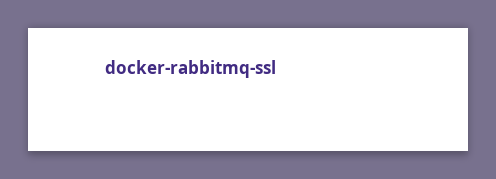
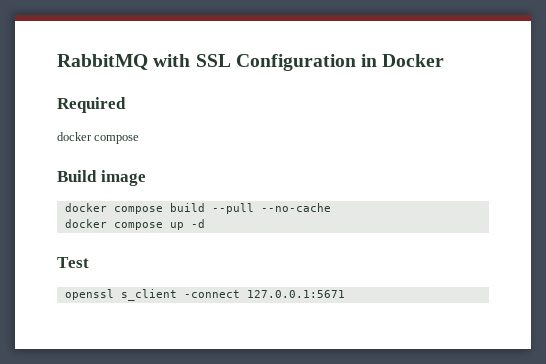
[105,60,276,78] docker-rabbitmq-ssl -> [57,54,445,71] [57,97,126,113] [57,132,140,144] [57,170,146,186] [64,203,331,214] [64,219,205,230] [57,257,89,268] [64,289,345,301] RabbitMQ with SSL Configuration in Docker // Required // docker compose // Build image // docker compose build --pull --no-cache // docker compose up -d // Test // openssl s_client -connect 127.0.0.1:5671

